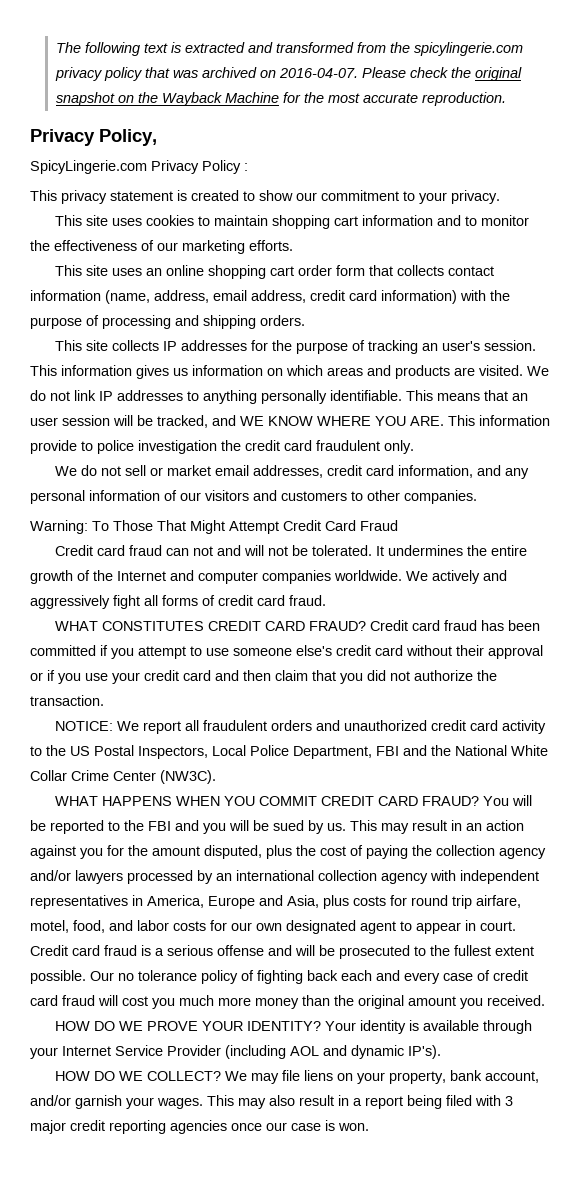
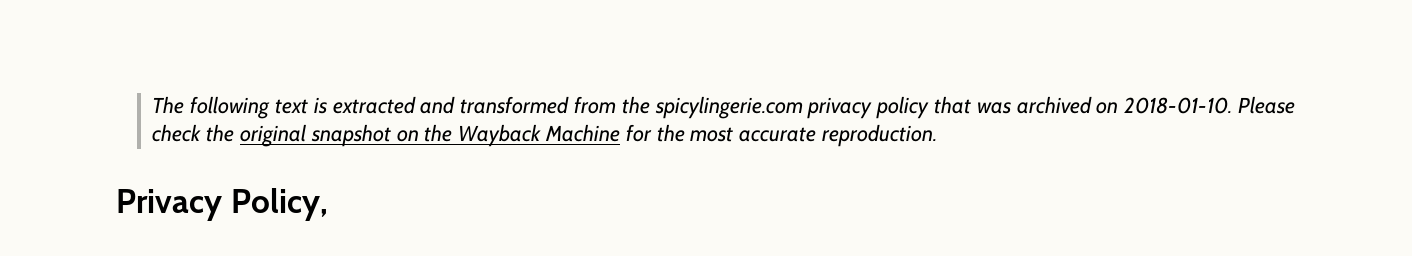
[278,68,358,78] 2016-04-07. -> [1124,97,1233,114] 2018-01-10.
[30,160,248,174] [30,190,500,204] [55,215,530,229] [30,240,293,254] [55,265,495,279] [30,290,510,304] [30,315,305,329] [55,340,537,354] [30,365,549,379] [30,390,528,404] [30,415,550,428] [30,440,414,454] [55,465,530,479] [30,490,477,504] [30,520,398,534] [55,545,528,556] [30,570,507,584] [30,595,326,609] [55,620,541,631] [30,645,543,659] [30,670,497,684] [30,695,104,706] [55,720,547,734] [30,745,548,759] [30,770,216,784] [55,795,533,806] [30,820,524,834] [30,845,546,859] [30,870,539,884] [30,895,521,909] [30,920,516,934] [30,945,534,959] [30,970,528,984] [30,995,545,1009] [55,1020,533,1034] [30,1045,441,1059] [55,1070,540,1084] [30,1095,513,1109] [30,1120,369,1134] // SpicyLingerie.com Privacy Policy : // This privacy statement is created to show our commitment to your privacy. // This site uses cookies to maintain shopping cart information and to monitor the effectiveness of our marketing efforts. // This site uses an online shopping cart order form that collects contact information (name, address, email address, credit card information) with the purpose of processing and shipping orders. // This site collects IP addresses for the purpose of tracking an user's session. This information gives us information on which areas and products are visited. We do not link IP addresses to anything personally identifiable. This means that an user session will be tracked, and WE KNOW WHERE YOU ARE. This information provide to police investigation the credit card fraudulent only. // We do not sell or market email addresses, credit card information, and any personal information of our visitors and customers to other companies. // Warning: To Those That Might Attempt Credit Card Fraud // Credit card fraud can not and will not be tolerated. It undermines the entire growth of the Internet and computer companies worldwide. We actively and aggressively fight all forms of credit card fraud. // WHAT CONSTITUTES CREDIT CARD FRAUD? Credit card fraud has been committed if you attempt to use someone else's credit card without their approval or if you use your credit card and then claim that you did not authorize the transaction. // NOTICE: We report all fraudulent orders and unauthorized credit card activity to the US Postal Inspectors, Local Police Department, FBI and the National White Collar Crime Center (NW3C). // WHAT HAPPENS WHEN YOU COMMIT CREDIT CARD FRAUD? You will be reported to the FBI and you will be sued by us. This may result in an action against you for the amount disputed, plus the cost of paying the collection agency and/or lawyers processed by an international collection agency with independent representatives in America, Europe and Asia, plus costs for round trip airfare, motel, food, and labor costs for our own designated agent to appear in court. Credit card fraud is a serious offense and will be prosecuted to the fullest extent possible. Our no tolerance policy of fighting back each and every case of credit card fraud will cost you much more money than the original amount you received. // HOW DO WE PROVE YOUR IDENTITY? Your identity is available through your Internet Service Provider (including AOL and dynamic IP's). // HOW DO WE COLLECT? We may file liens on your property, bank account, and/or garnish your wages. This may also result in a report being filed with 3 major credit reporting agencies once our case is won. -> (329, 204) none

